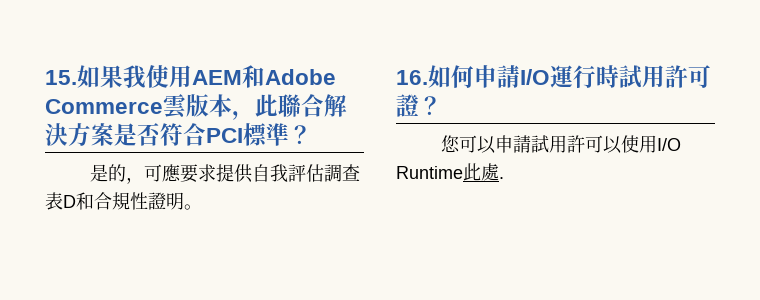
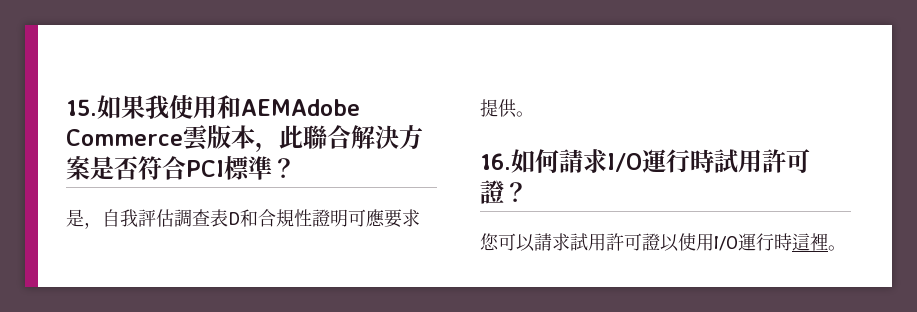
[192,65,336,88] AEM和Adobe -> [217,95,360,119] 和AEMAdobe
[108,164,254,184] 的，可應要求提供 -> [84,222,102,229] ，
(184, 201) none -> [348,209,420,228] [480,99,517,118] 可應要求提供
[474,65,520,88] 申請 -> [559,149,607,173] 請求
[495,135,604,153] 申請試用許可 -> [534,233,660,251] 請求試用許可證
[396,163,504,181] Runtime此處. -> [738,233,846,251] 運行時這裡。

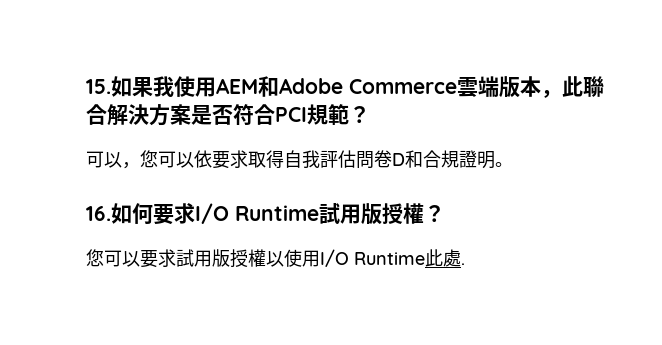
[217,95,360,119] [66,125,207,150] 和AEMAdobe Commerce雲 -> [216,76,499,97] AEM和Adobe Commerce雲端
[224,156,296,180] [66,209,102,229] 標準？ // 是， -> [307,104,370,125] [86,150,284,169] 規範？ // 可以，您可以依要求取得
[174,209,228,227] 調查表 -> [356,150,392,169] 問卷
[294,209,420,228] [480,99,534,118] [480,149,810,173] [480,180,528,204] [480,233,846,252] 性證明可應要求提供。 // 16.如何請求I/O運行時試用許可證？ // 您可以請求試用許可證以使用I/O運行時這裡。 -> [459,150,513,169] [86,203,445,225] [86,249,465,268] 證明。 // 16.如何要求I/O Runtime試用版授權？ // 您可以要求試用版授權以使用I/O Runtime此處.

